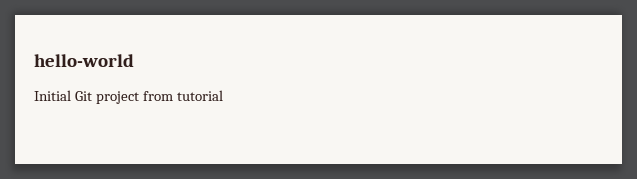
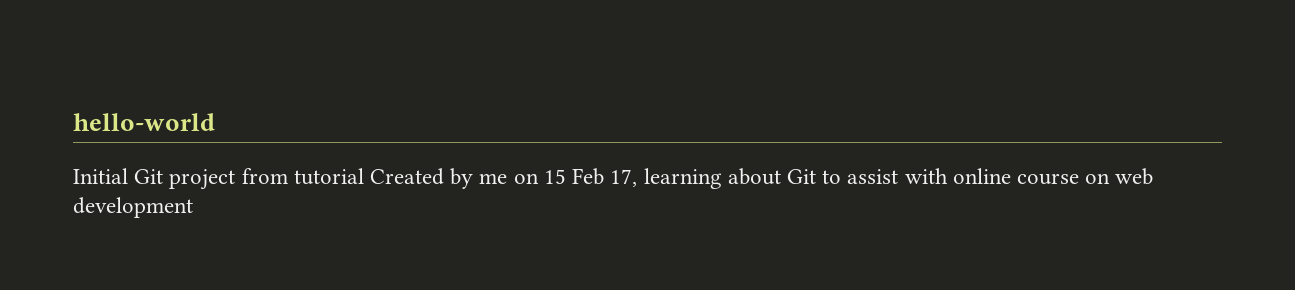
(223, 95) none -> [370,168,1154,189] [73,197,193,218] Created by me on 15 Feb 17, learning about Git to assist with online course on web development

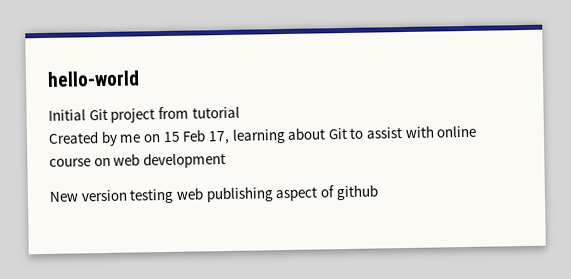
(364, 176) none -> (240, 112) //
(193, 207) none -> [49,184,379,204] // New version testing web publishing aspect of github

